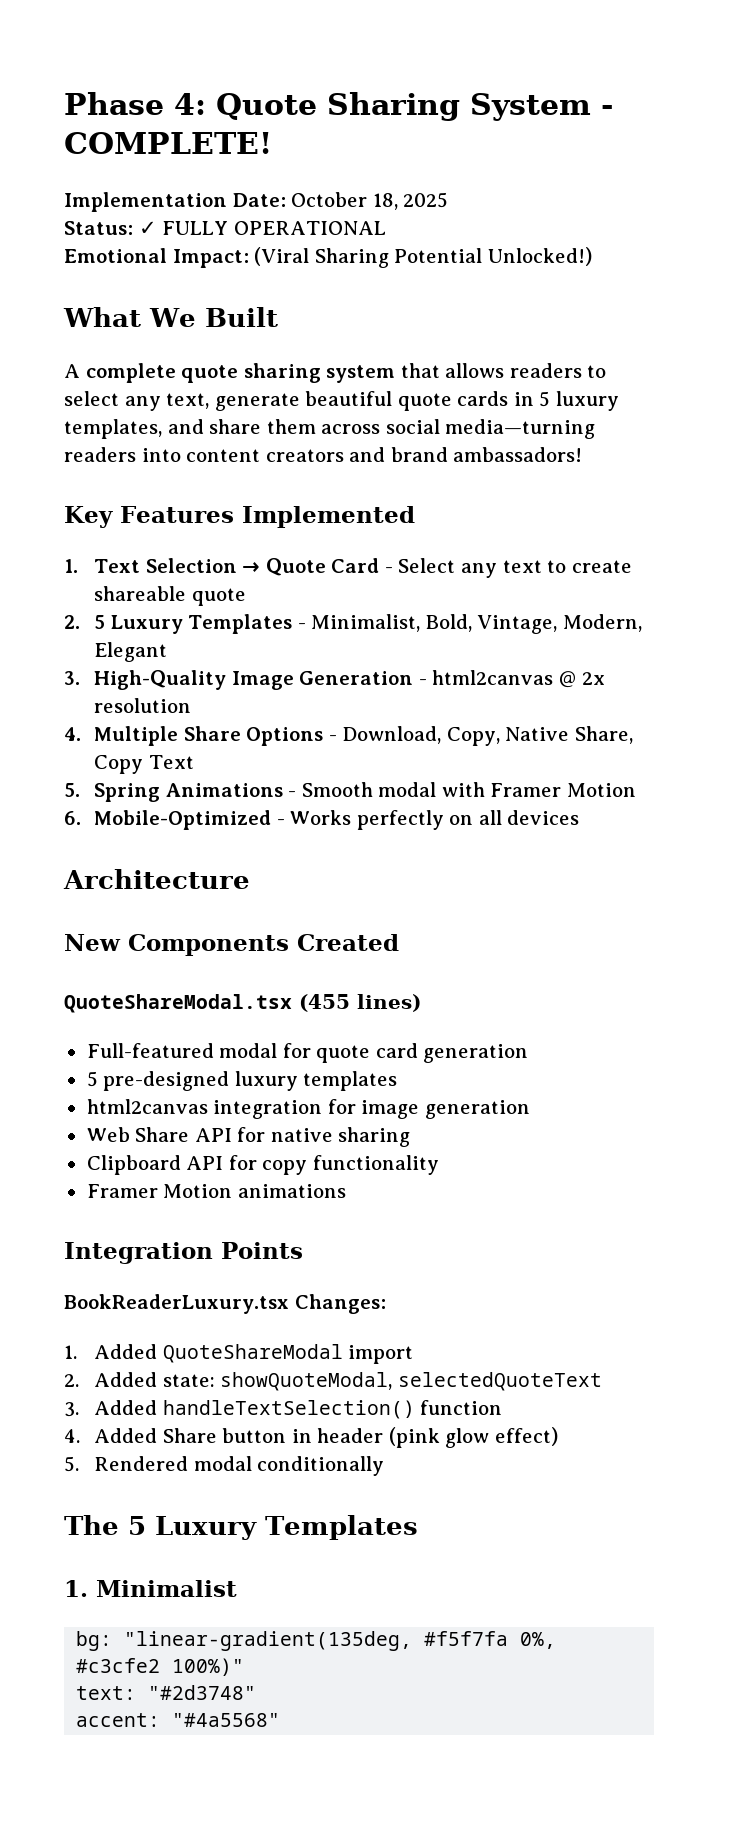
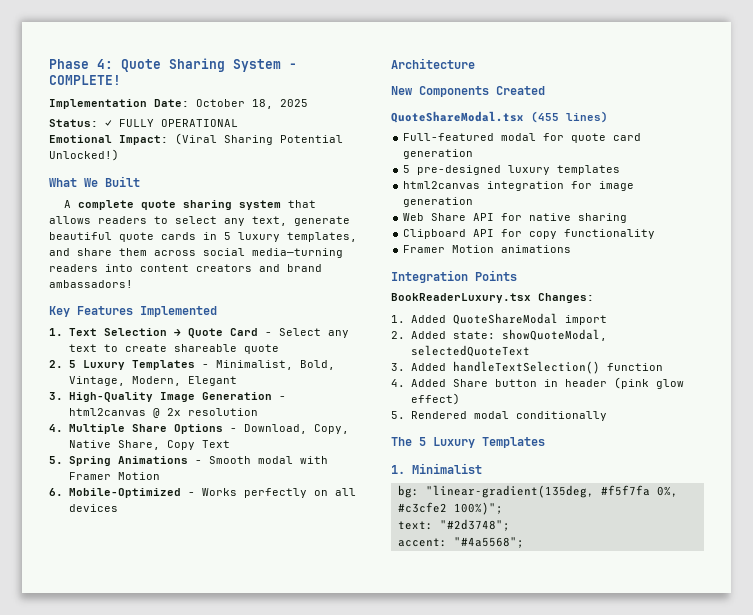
[172,1658,245,1676] 100%)" -> [453,502,503,515] 100%)";
[148,1685,257,1700] "#2d3748" -> [439,519,510,531] "#2d3748";
[172,1713,281,1727] "#4a5568" -> [453,537,524,548] "#4a5568";

